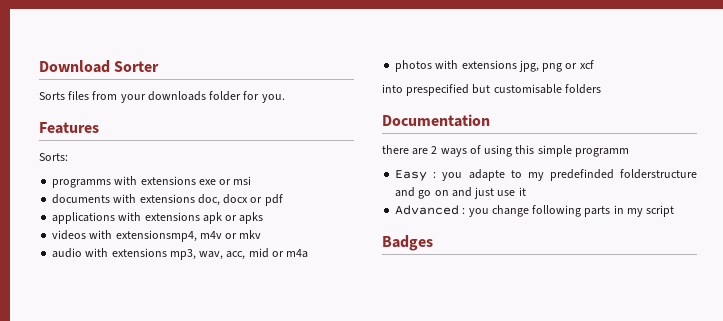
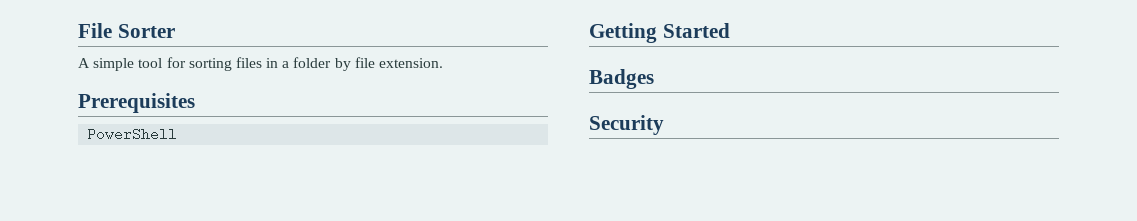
[39,60,110,73] Download -> [78,23,112,38] File
[39,91,285,103] [39,122,99,134] [39,153,68,161] [52,176,252,188] [52,194,283,206] [52,212,264,224] [52,230,262,242] [52,248,309,260] [395,60,594,72] [382,84,601,96] [382,114,490,127] [382,145,629,157] [395,169,697,181] [395,187,526,199] [395,205,675,217] Sorts files from your downloads folder for you. // Features // Sorts: // programms with extensions exe or msi // documents with extensions doc, docx or pdf // applications with extensions apk or apks // videos with extensionsmp4, m4v or mkv // audio with extensions mp3, wav, acc, mid or m4a // photos with extensions jpg, png or xcf // into prespecified but customisable folders // Documentation // there are 2 ways of using this simple programm // Easy : you adapte to my predefinded folderstructure and go on and just use it // Advanced : you change following parts in my script -> [78,57,444,71] [78,93,195,113] [87,127,178,141] [589,23,730,43] A simple tool for sorting files in a folder by file extension. // Prerequisites // PowerShell // Getting Started
(433, 243) none -> [589,115,664,135] // Security

